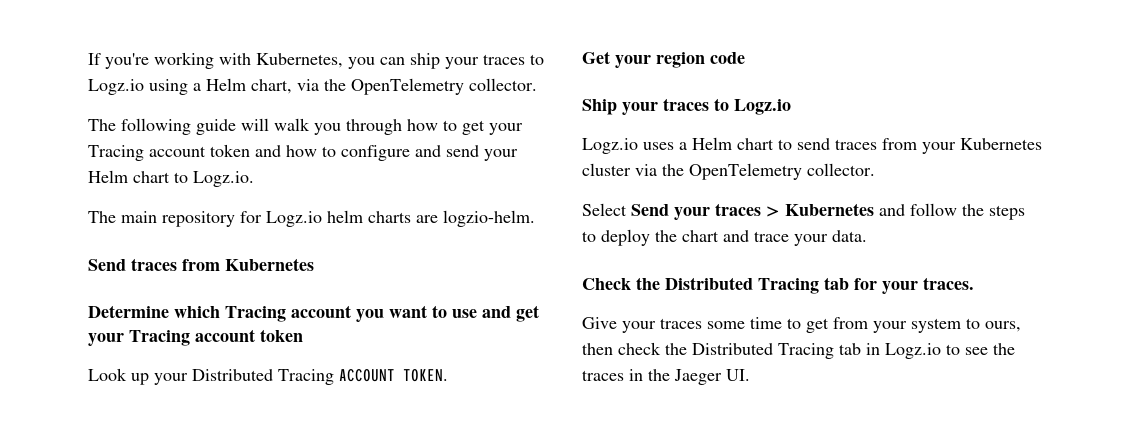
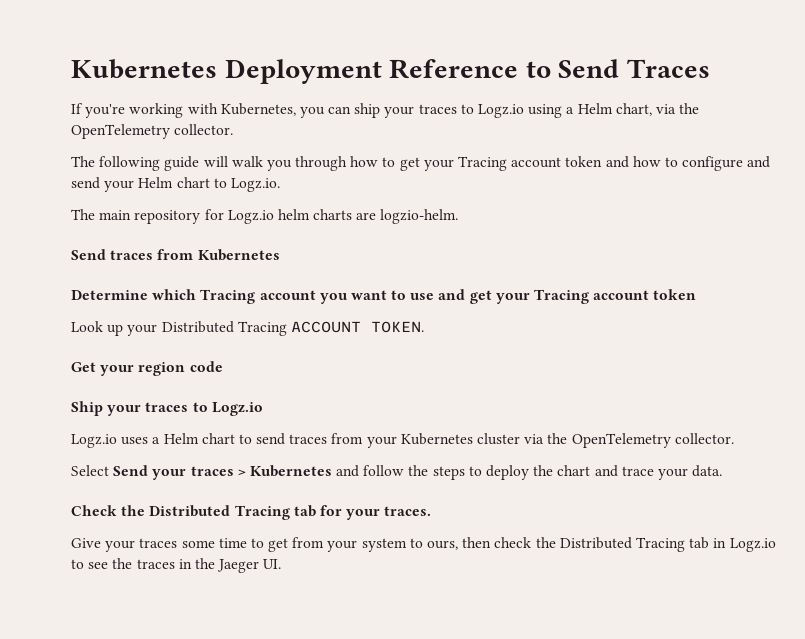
(88, 59) none -> [71,59,710,84] Kubernetes Deployment Reference to Send Traces //

